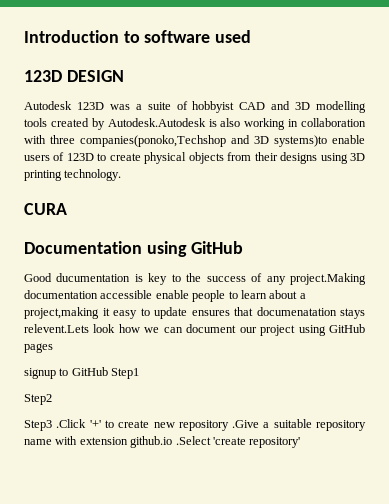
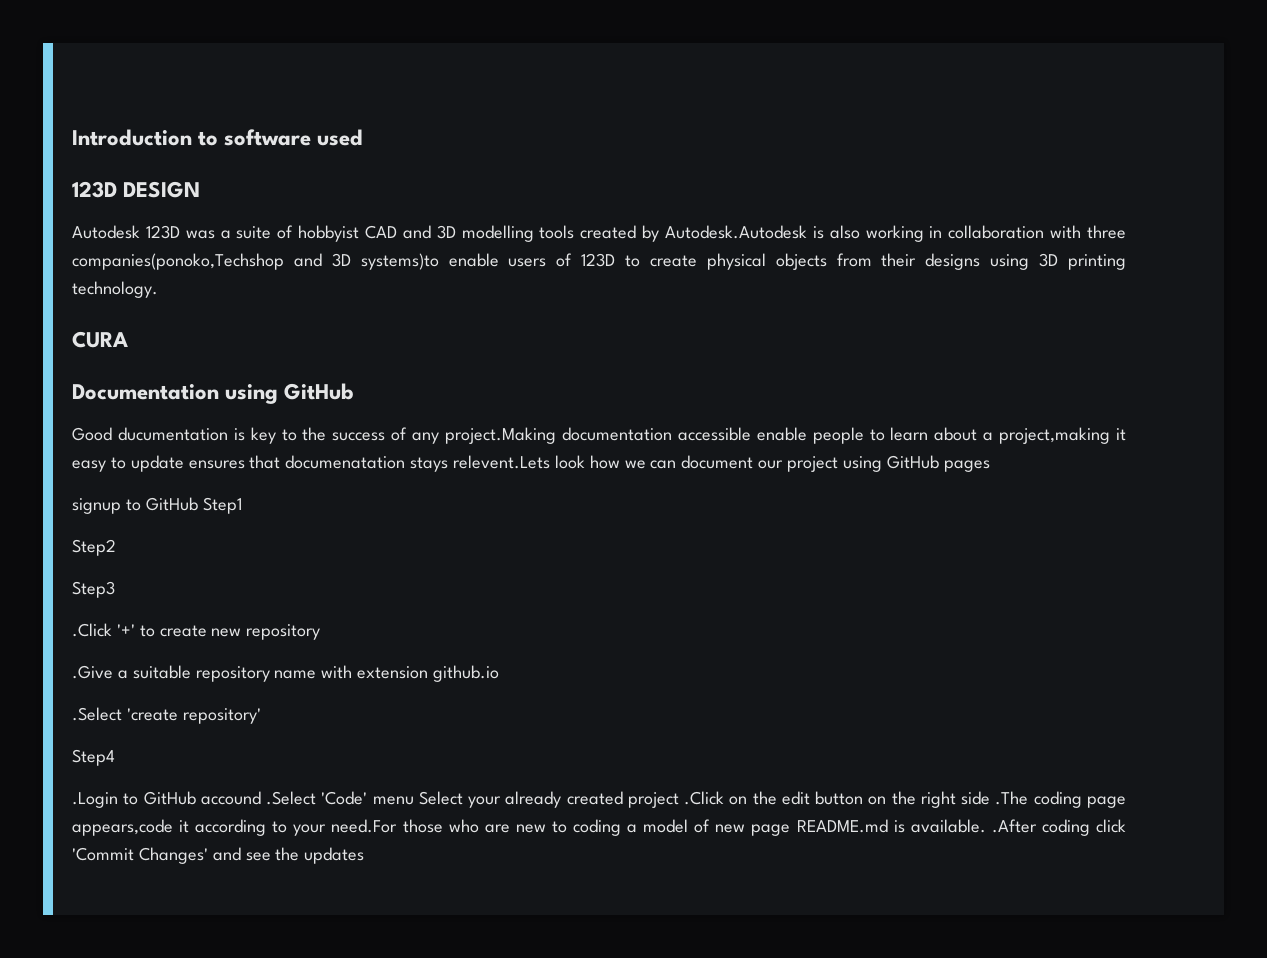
(52, 425) none -> (115, 589) //
(229, 425) none -> (321, 632) //
(173, 442) none -> (500, 673) //
(301, 442) none -> [72,749,115,766] [72,791,1126,808] [72,819,1126,836] [72,847,365,864] // Step4 // .Login to GitHub accound .Select 'Code' menu Select your already created project .Click on the edit button on the right side .The coding page appears,code it according to your need.For those who are new to coding a model of new page README.md is available. .After coding click 'Commit Changes' and see the updates

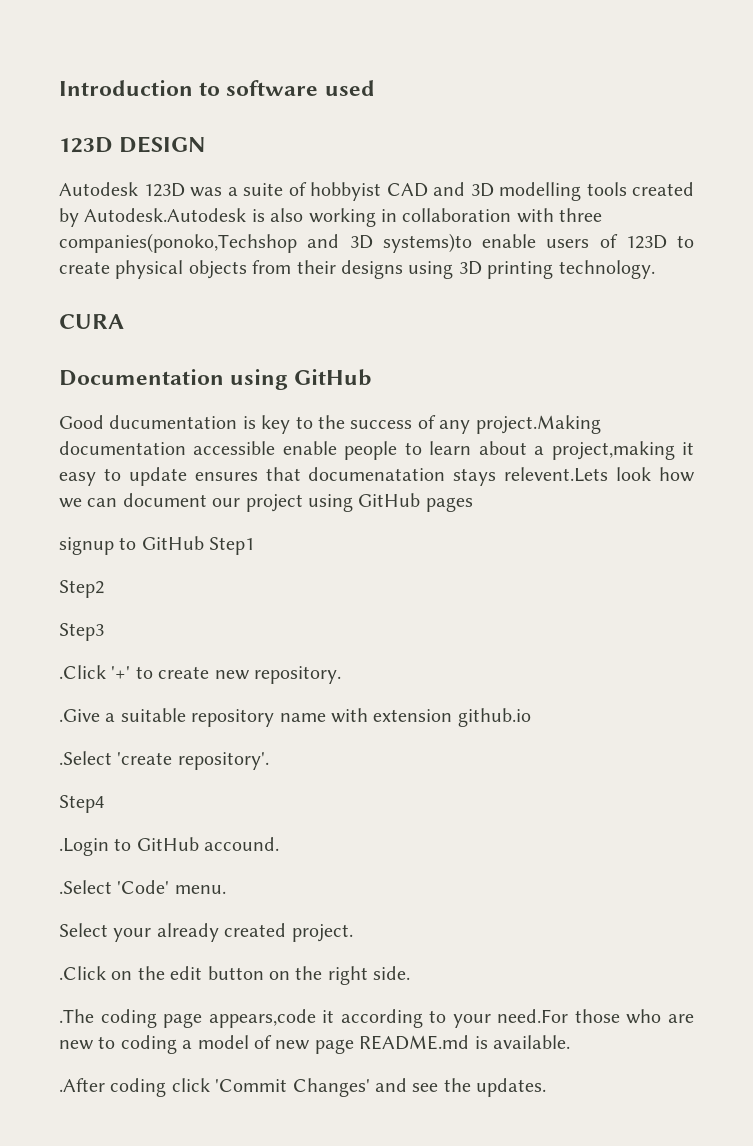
[246,624,321,640] repository -> [254,666,341,684] repository.
[182,708,261,724] repository' -> [177,752,269,770] repository'.
[200,791,261,805] accound -> [204,837,280,851] accound. //
[372,796,414,805] menu -> [174,885,226,894] menu. //
[627,792,679,808] project -> [291,924,353,942] project. //
[961,791,991,805] side -> [373,966,411,980] side. //
(986, 826) none -> (570, 1042) //
[304,847,365,864] updates -> [476,1078,547,1097] updates.

